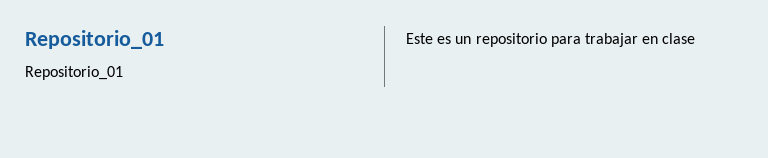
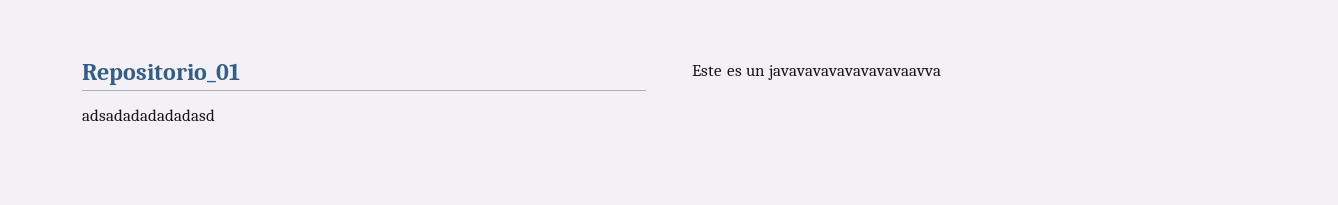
[25,30,164,49] [25,66,123,80] Repositorio_01 // Repositorio_01 -> [82,63,240,85] [82,109,215,121] Repositorio_01 // adsadadadadadasd
[475,33,696,47] repositorio para trabajar en clase -> [767,65,941,80] javavavavavavavavaavva

